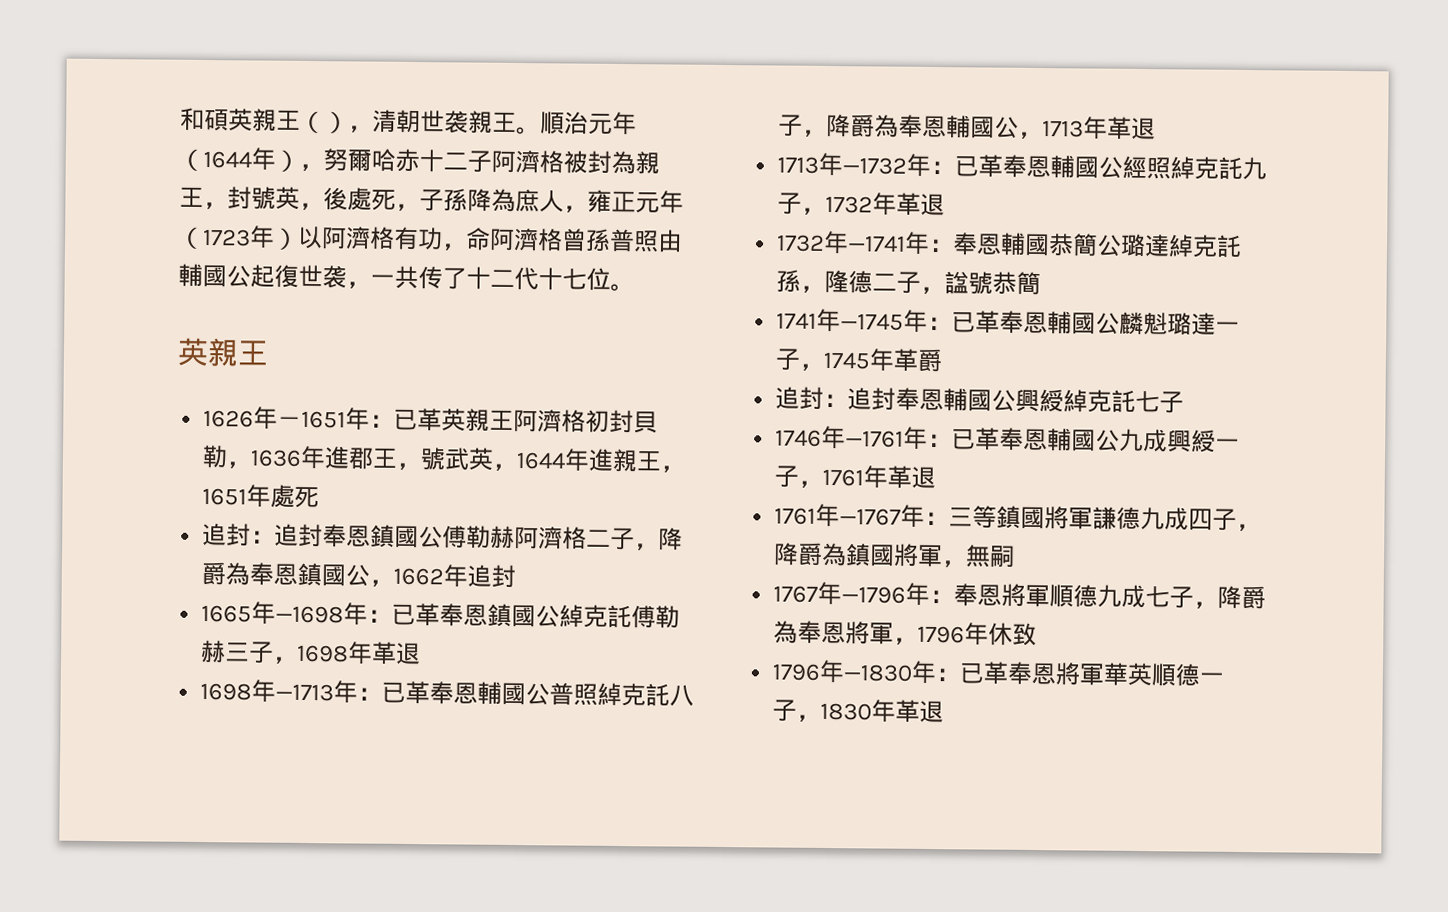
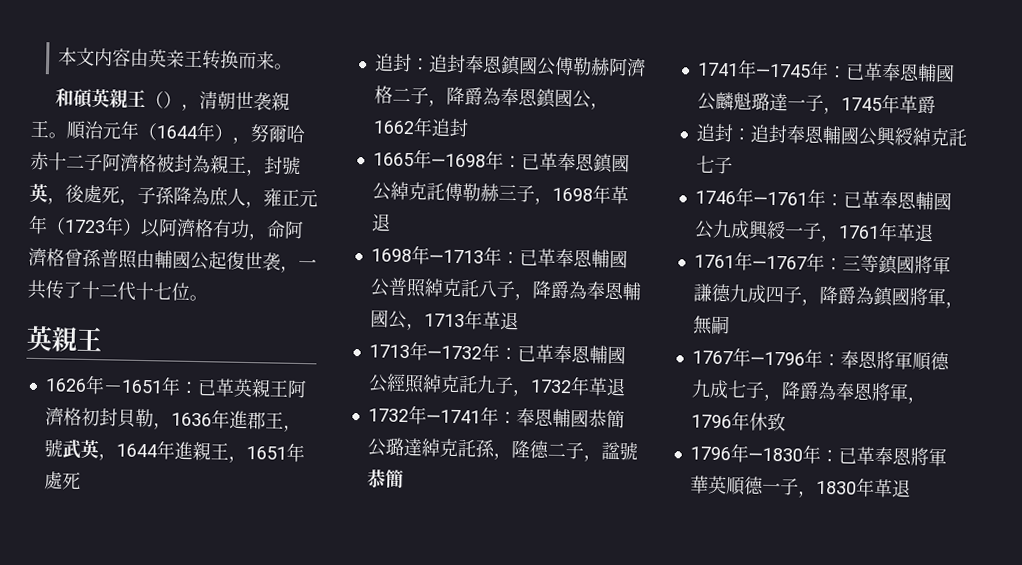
(180, 119) none -> [58,47,294,70] 本文内容由英亲王转换而来。 //

